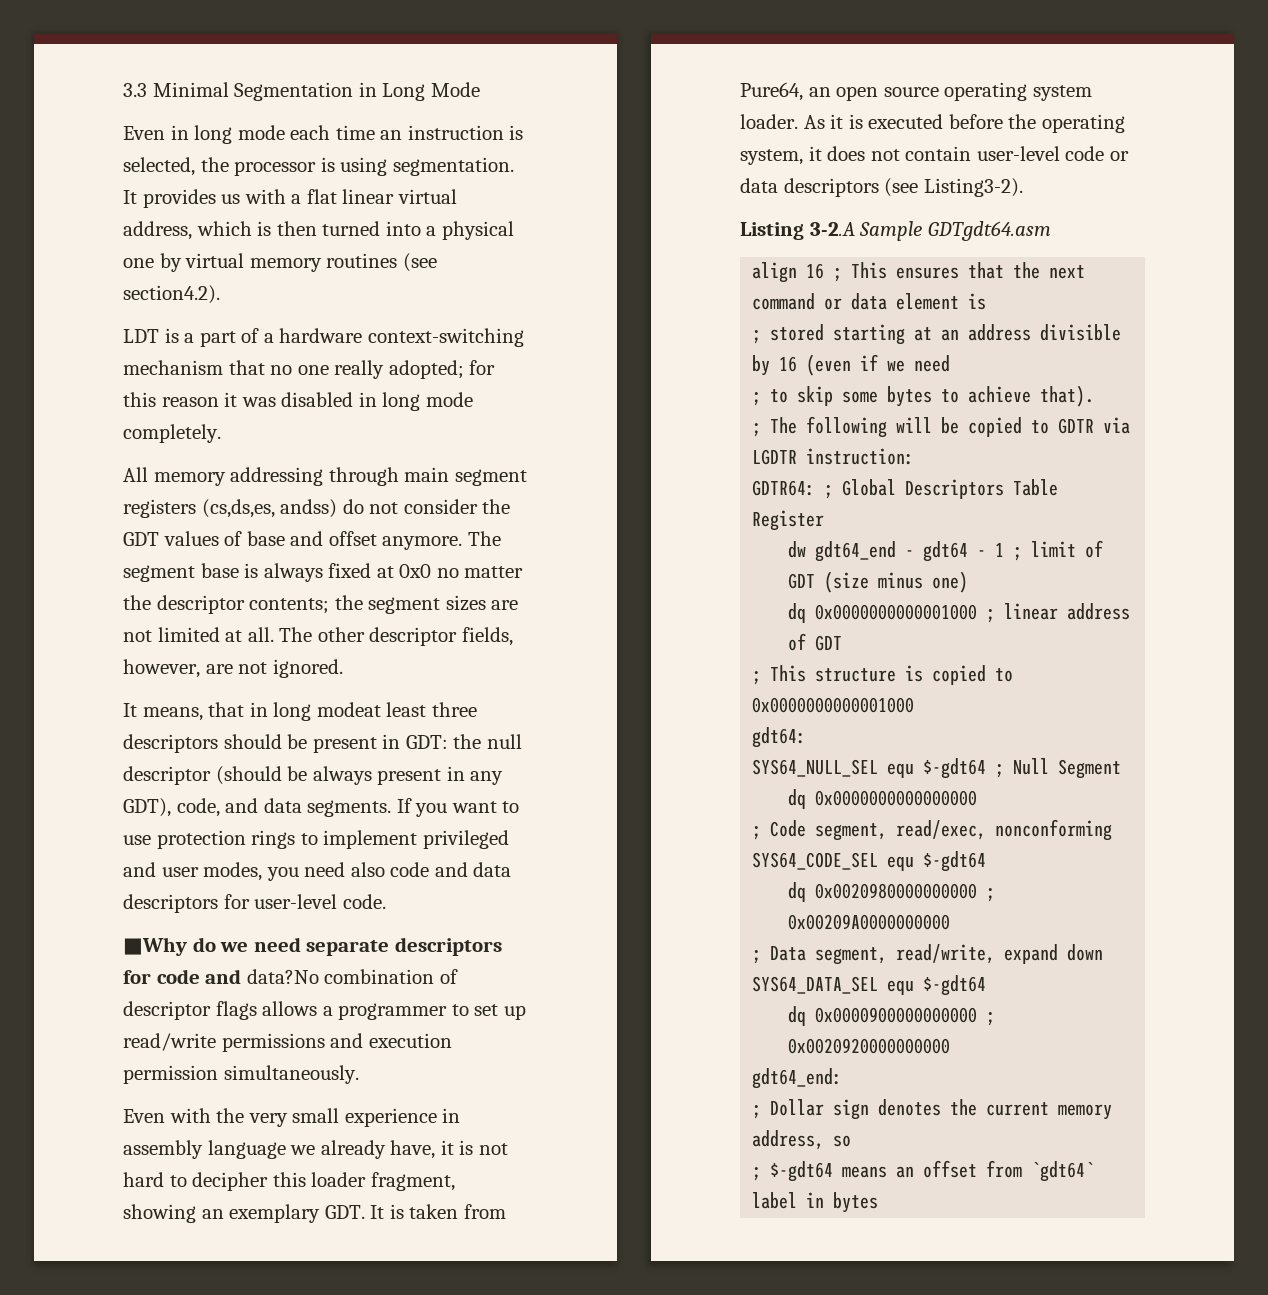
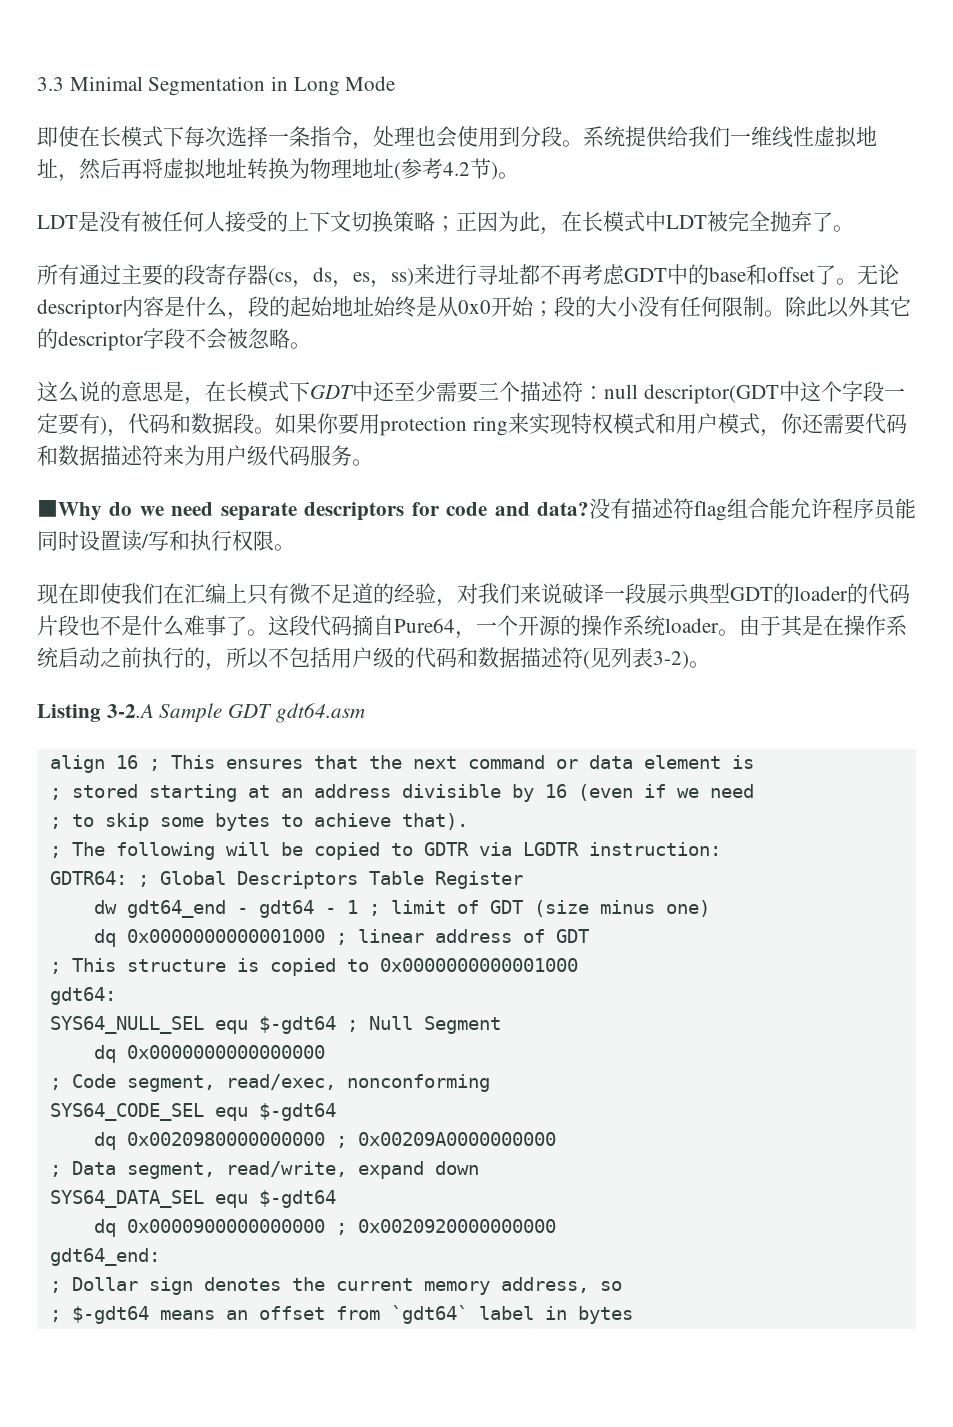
[123,125,524,144] [123,157,514,176] [123,189,457,208] [123,221,514,240] [123,253,437,272] [123,285,220,304] [123,328,524,347] [123,360,496,379] [123,392,473,411] [123,424,221,443] [123,467,527,486] [123,499,511,518] [123,531,501,550] [123,563,524,582] [123,595,519,614] [123,627,513,646] [123,659,343,678] [123,702,477,721] [123,734,522,753] [123,766,504,785] [123,798,520,817] [123,830,509,849] [123,862,512,881] [123,894,386,913] Even in long mode each time an instruction is selected, the processor is using segmentation. It provides us with a flat linear virtual address, which is then turned into a physical one by virtual memory routines (see section4.2). // LDT is a part of a hardware context-switching mechanism that no one really adopted; for this reason it was disabled in long mode completely. // All memory addressing through main segment registers (cs,ds,es, andss) do not consider the GDT values of base and offset anymore. The segment base is always fixed at 0x0 no matter the descriptor contents; the segment sizes are not limited at all. The other descriptor fields, however, are not ignored. // It means, that in long modeat least three descriptors should be present in GDT: the null descriptor (should be always present in any GDT), code, and data segments. If you want to use protection rings to implement privileged and user modes, you need also code and data descriptors for user-level code. -> [37,126,877,150] [37,158,519,182] [37,211,854,235] [37,264,899,288] [37,296,911,320] [37,328,311,351] [37,381,905,405] [37,413,907,437] [37,445,373,466] 即使在长模式下每次选择一条指令，处理也会使用到分段。系统提供给我们一维线性虚拟地址，然后再将虚拟地址转换为物理地址(参考4.2节)。 // LDT是没有被任何人接受的上下文切换策略；正因为此，在长模式中LDT被完全抛弃了。 // 所有通过主要的段寄存器(cs，ds，es，ss)来进行寻址都不再考虑GDT中的base和offset了。无论descriptor内容是什么，段的起始地址始终是从0x0开始；段的大小没有任何限制。除此以外其它的descriptor字段不会被忽略。 // 这么说的意思是，在长模式下GDT中还至少需要三个描述符：null descriptor(GDT中这个字段一定要有)，代码和数据段。如果你要用protection ring来实现特权模式和用户模式，你还需要代码和数据描述符来为用户级代码服务。
[246,969,458,984] [123,1001,526,1020] [123,1033,452,1052] [123,1065,359,1084] [123,1108,461,1127] [123,1140,508,1159] [123,1172,455,1191] [123,1204,506,1223] [740,82,1092,101] [740,114,1125,133] [740,146,1129,165] [740,178,1023,197] data?No combination of descriptor flags allows a programmer to set up read/write permissions and execution permission simultaneously. // Even with the very small experience in assembly language we already have, it is not hard to decipher this loader fragment, showing an exemplary GDT. It is taken from Pure64, an open source operating system loader. As it is executed before the operating system, it does not contain user-level code or data descriptors (see Listing3-2). -> [537,498,917,521] [37,530,295,552] [37,583,910,607] [37,615,907,639] [37,647,710,671] data?没有描述符flag组合能允许程序员能同时设置读/写和执行权限。 // 现在即使我们在汇编上只有微不足道的经验，对我们来说破译一段展示典型GDT的loader的代码片段也不是什么难事了。这段代码摘自Pure64，一个开源的操作系统loader。由于其是在操作系统启动之前执行的，所以不包括用户级的代码和数据描述符(见列表3-2)。
[927,221,1051,241] GDTgdt64.asm -> [228,703,365,723] GDT gdt64.asm

